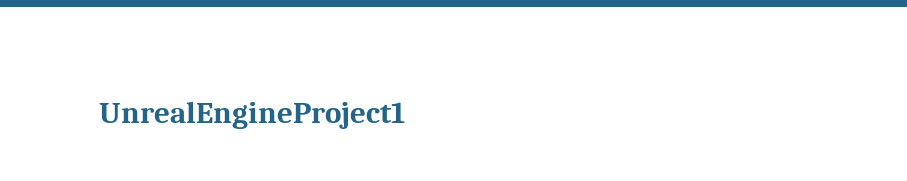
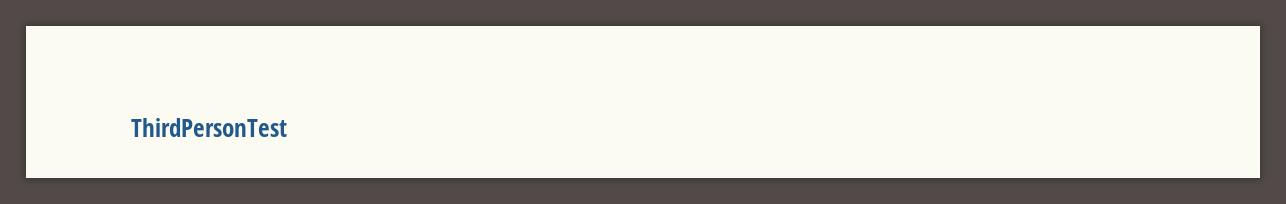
[99,101,405,129] UnrealEngineProject1 -> [131,118,287,137] ThirdPersonTest

